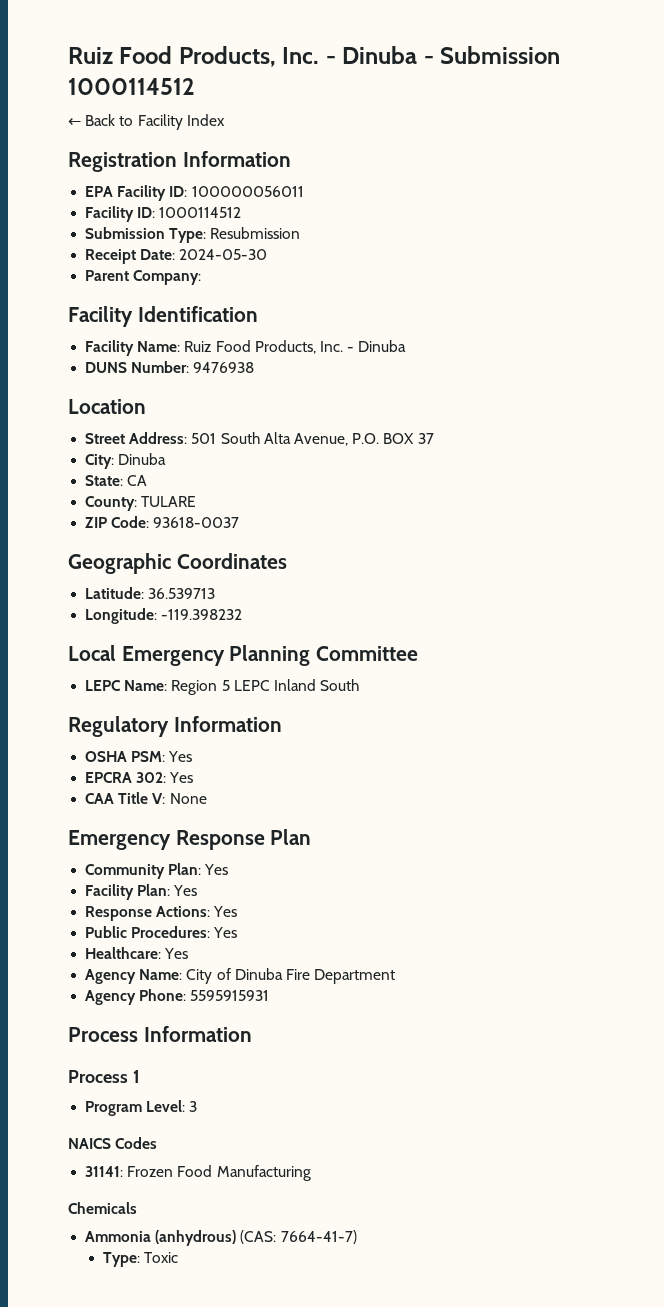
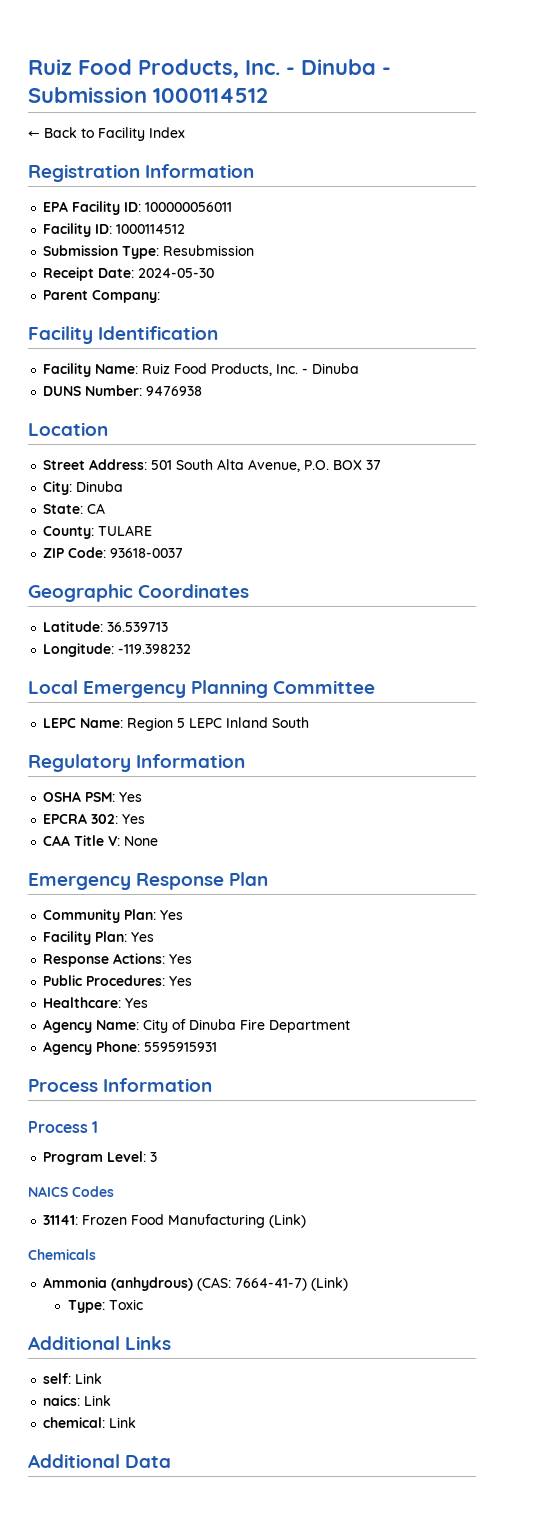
(311, 1173) none -> [269,1214,307,1228] (Link)
(357, 1237) none -> [311,1277,349,1291] (Link)
(179, 1257) none -> [28,1336,172,1350] [43,1373,103,1384] [43,1395,112,1406] [43,1417,137,1428] [28,1454,172,1468] // Additional Links // self: Link // naics: Link // chemical: Link // Additional Data

